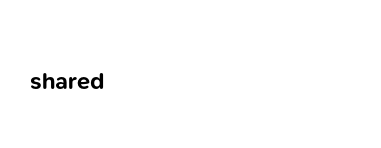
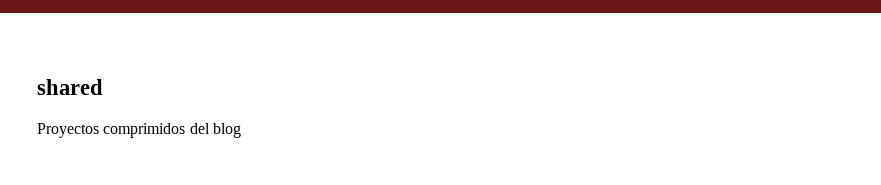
(105, 81) none -> [37,123,241,138] // Proyectos comprimidos del blog

